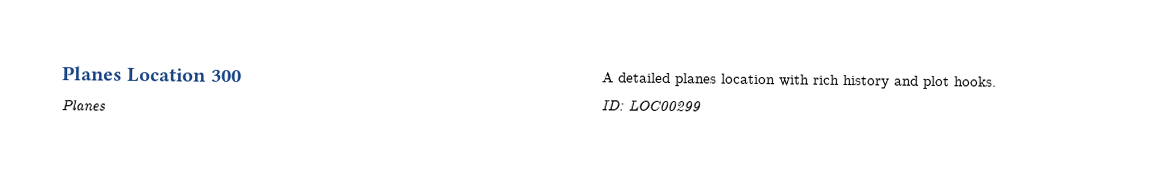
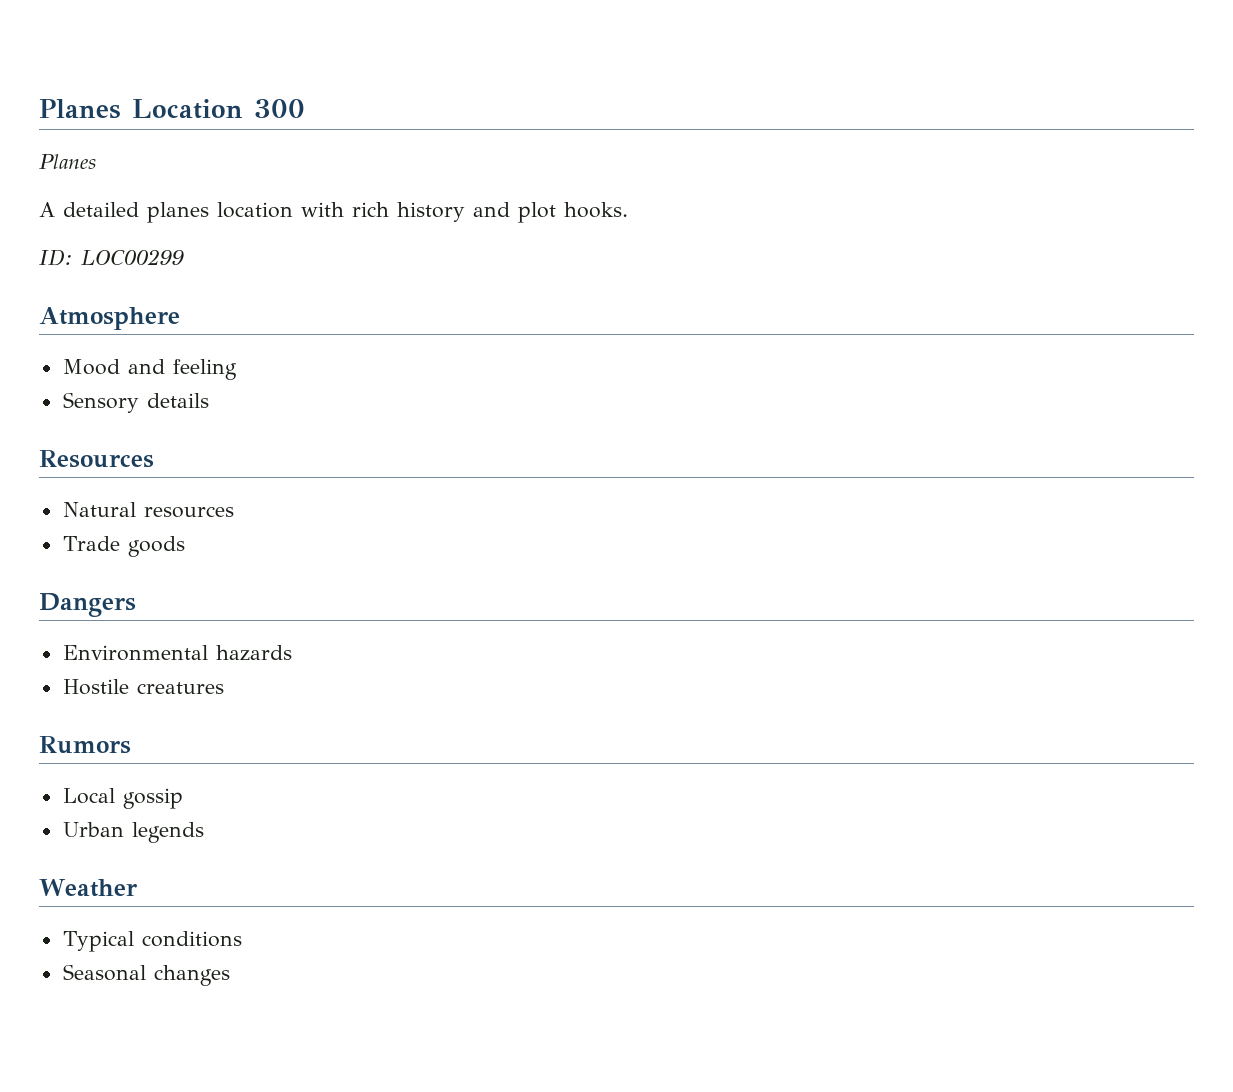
(701, 106) none -> [39,307,180,330] [62,359,237,380] [62,392,209,413] [39,450,154,468] [62,502,234,518] [62,536,185,557] [39,593,136,617] [62,645,292,661] [62,679,224,695] [39,736,131,754] [62,788,183,809] [62,822,204,843] [39,879,138,897] [62,931,242,952] [62,964,230,986] // Atmosphere // Mood and feeling // Sensory details // Resources // Natural resources // Trade goods // Dangers // Environmental hazards // Hostile creatures // Rumors // Local gossip // Urban legends // Weather // Typical conditions // Seasonal changes

